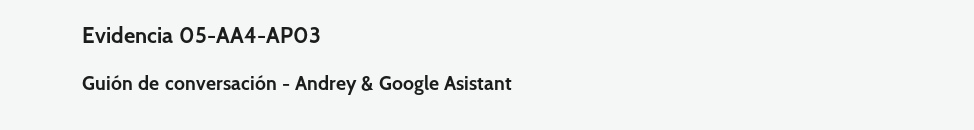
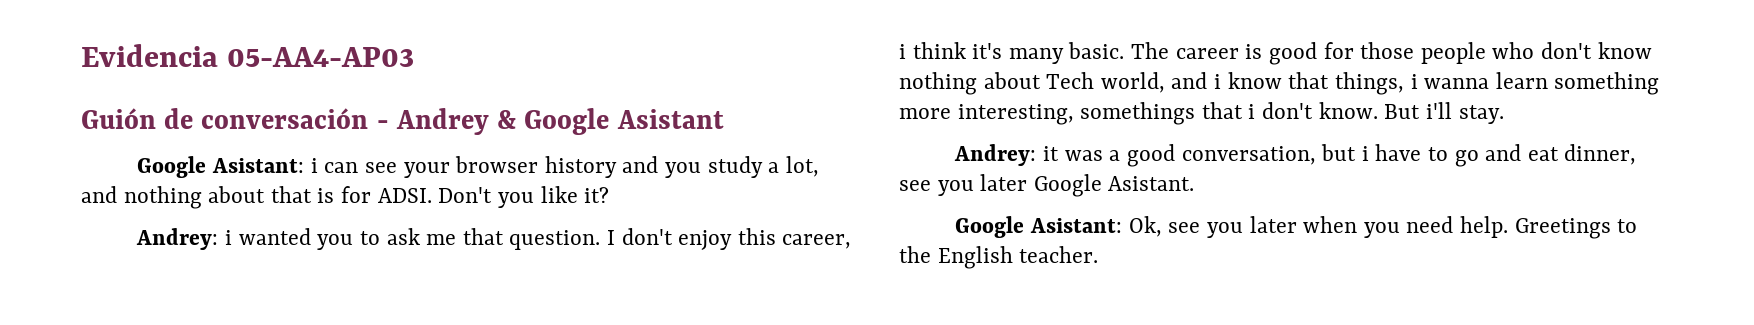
(512, 83) none -> [137,156,819,178] [81,186,610,209] [136,228,852,250] [899,42,1652,65] [899,72,1660,95] [899,102,1504,125] [954,144,1637,167] [899,174,1195,197] [955,216,1638,239] [899,246,1099,269] // Google Asistant: i can see your browser history and you study a lot, and nothing about that is for ADSI. Don't you like it? // Andrey: i wanted you to ask me that question. I don't enjoy this career, i think it's many basic. The career is good for those people who don't know nothing about Tech world, and i know that things, i wanna learn something more interesting, somethings that i don't know. But i'll stay. // Andrey: it was a good conversation, but i have to go and eat dinner, see you later Google Asistant. // Google Asistant: Ok, see you later when you need help. Greetings to the English teacher.

